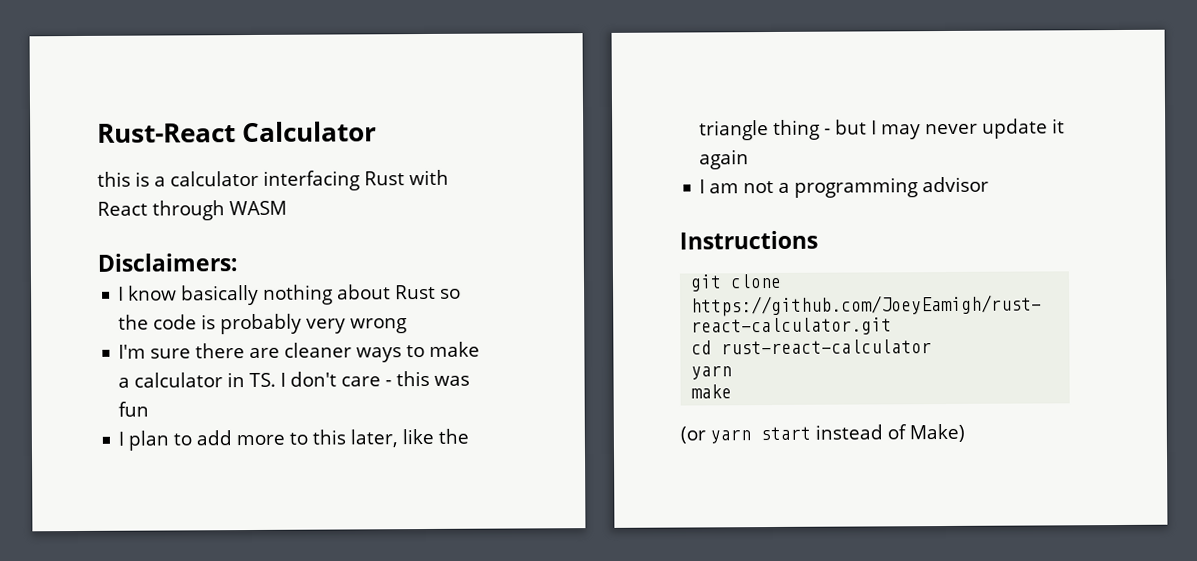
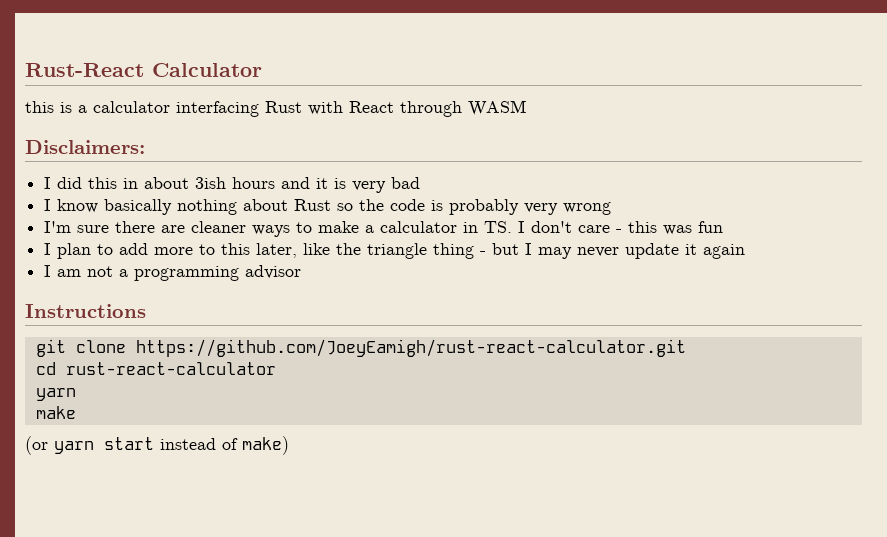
(238, 262) none -> [44,177,421,193] // I did this in about 3ish hours and it is very bad
[909,423,965,443] Make) -> [242,436,289,455] make)

